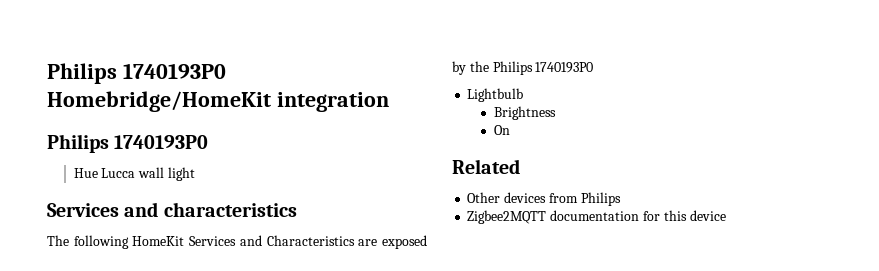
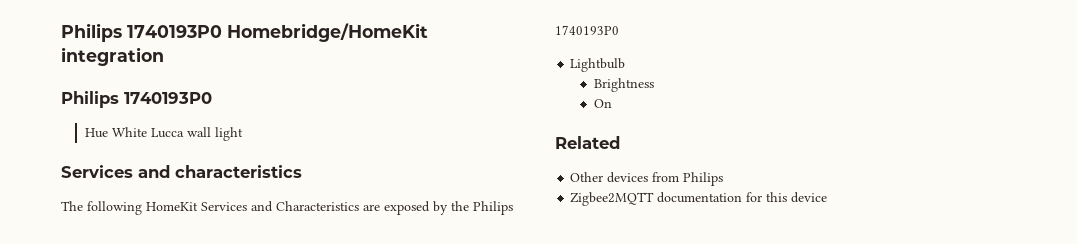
(98, 173) none -> [111,127,147,137] White

